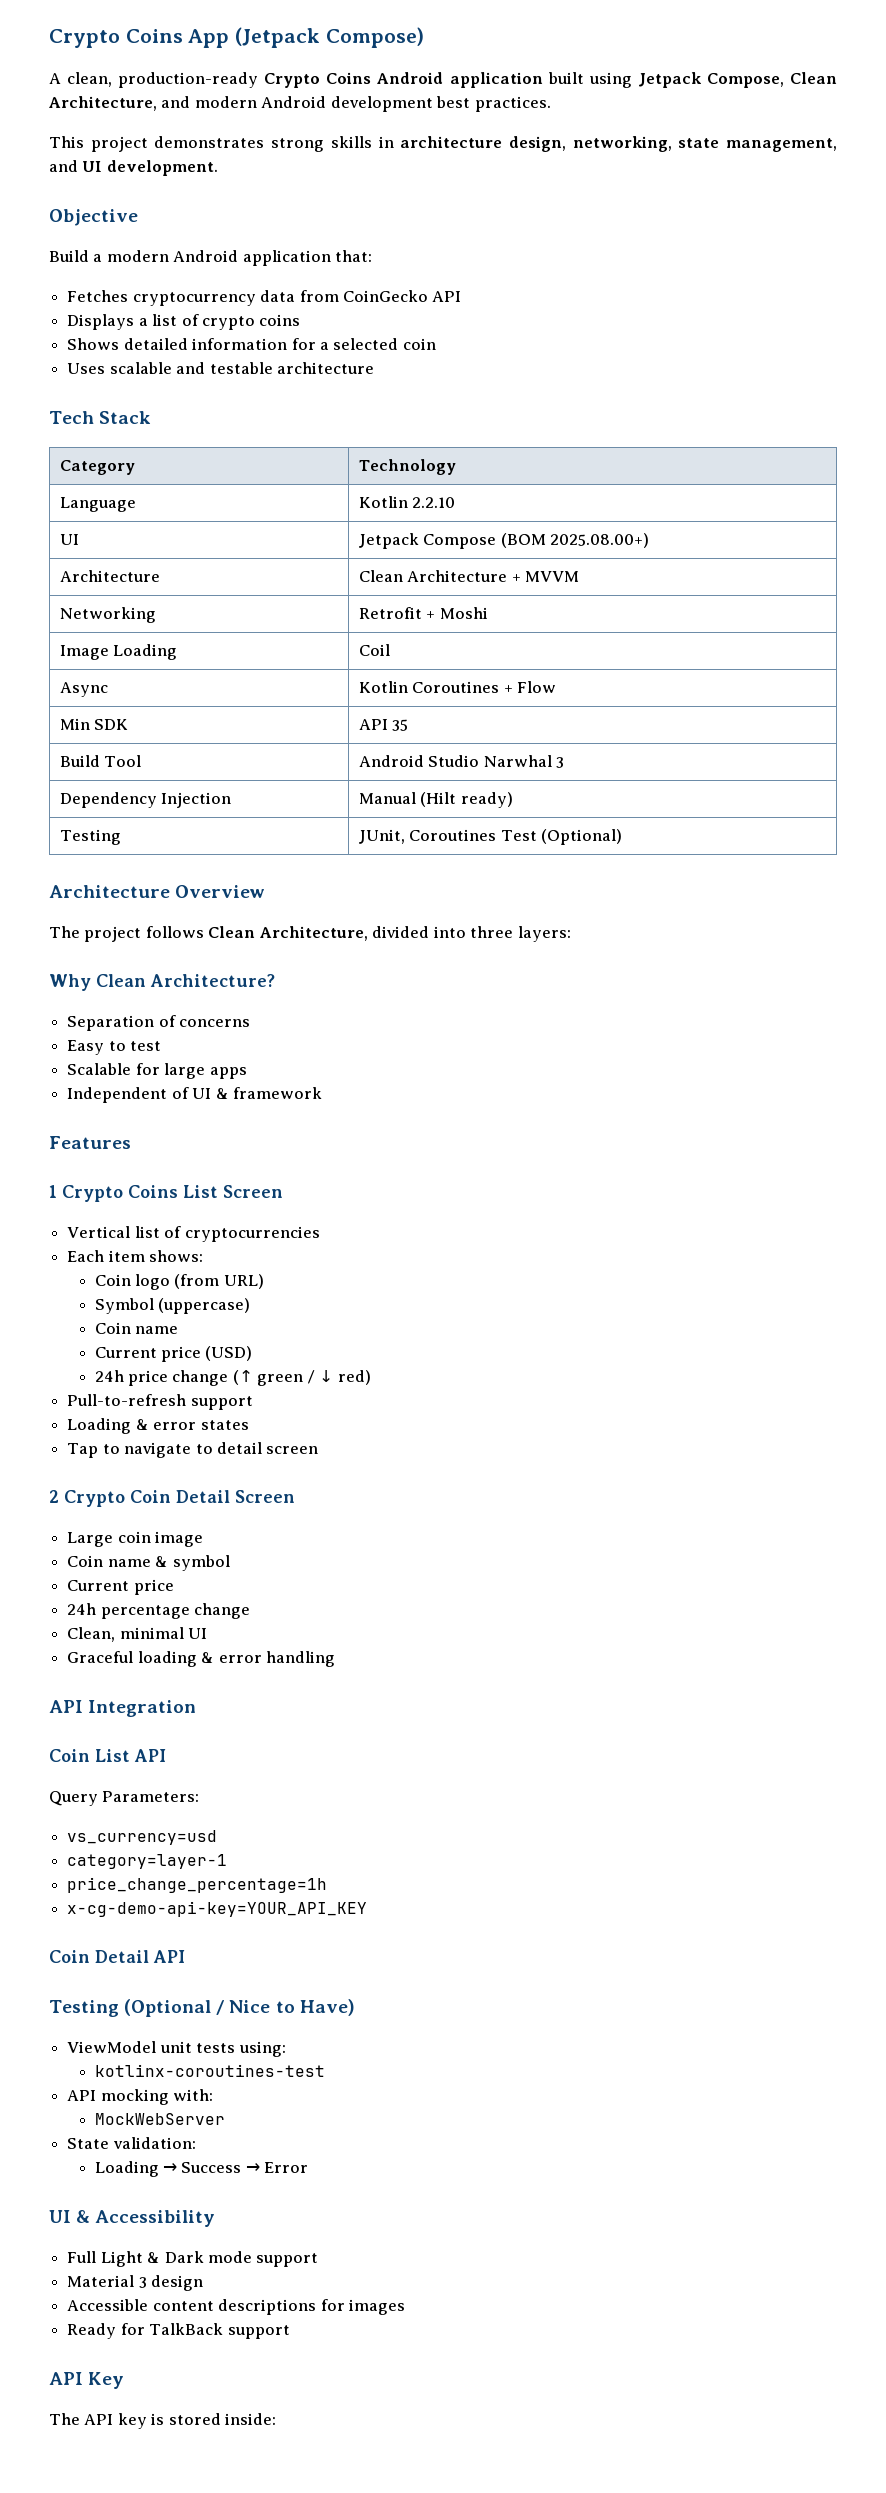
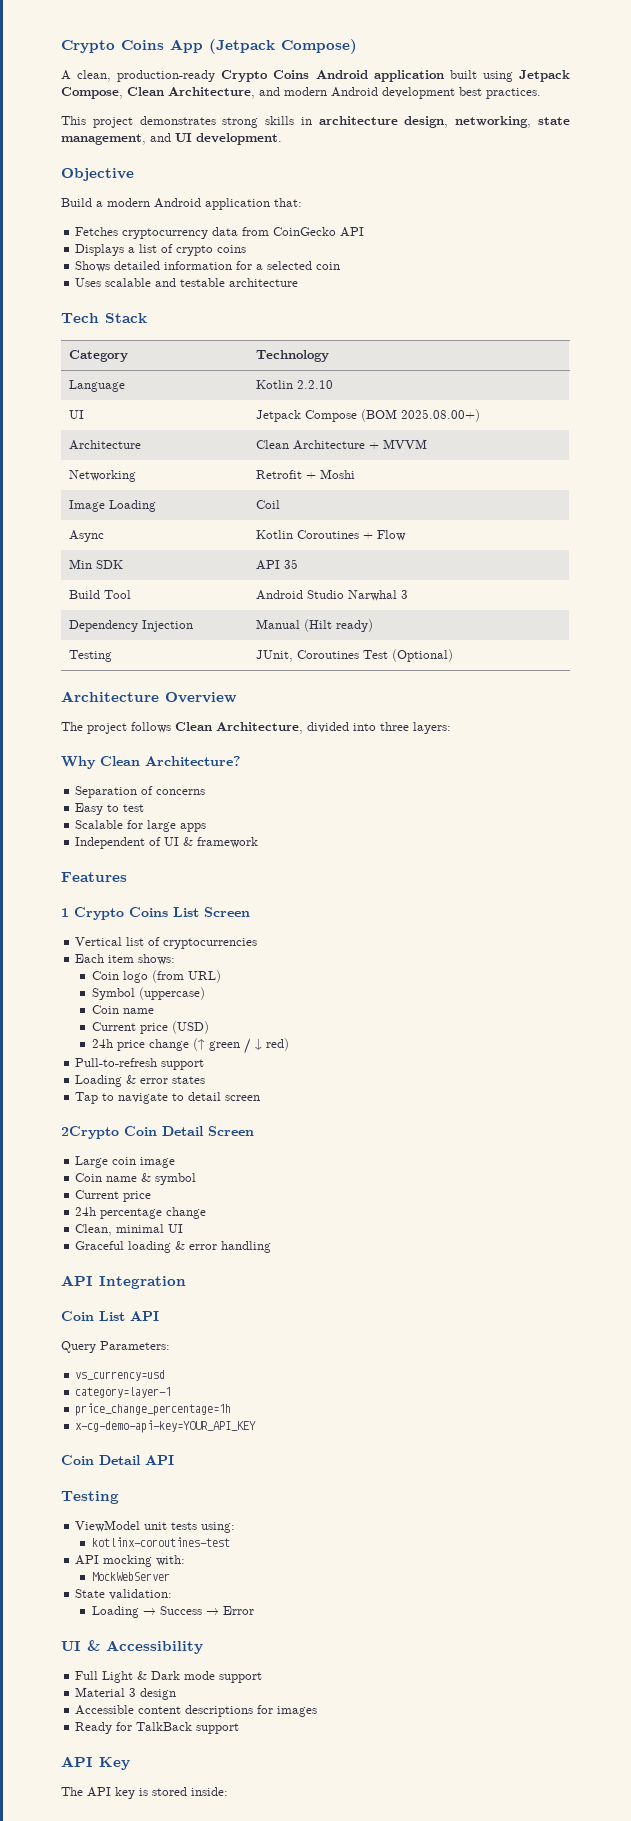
[49,1490,125,1507] 2 Crypto -> [61,1126,119,1139] 2Crypto
[124,1999,355,2017] (Optional / Nice to Have) -> (119, 1497) none

